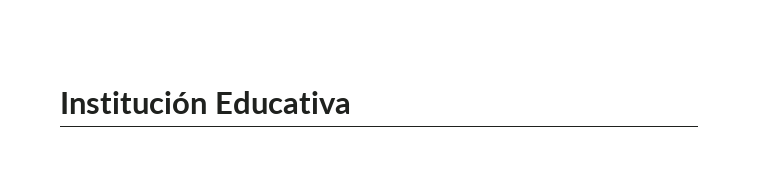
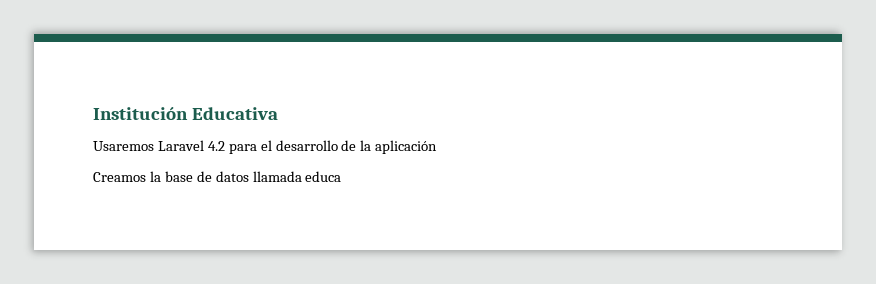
(352, 102) none -> [93,140,438,154] [93,171,342,182] // Usaremos Laravel 4.2 para el desarrollo de la aplicación // Creamos la base de datos llamada educa

